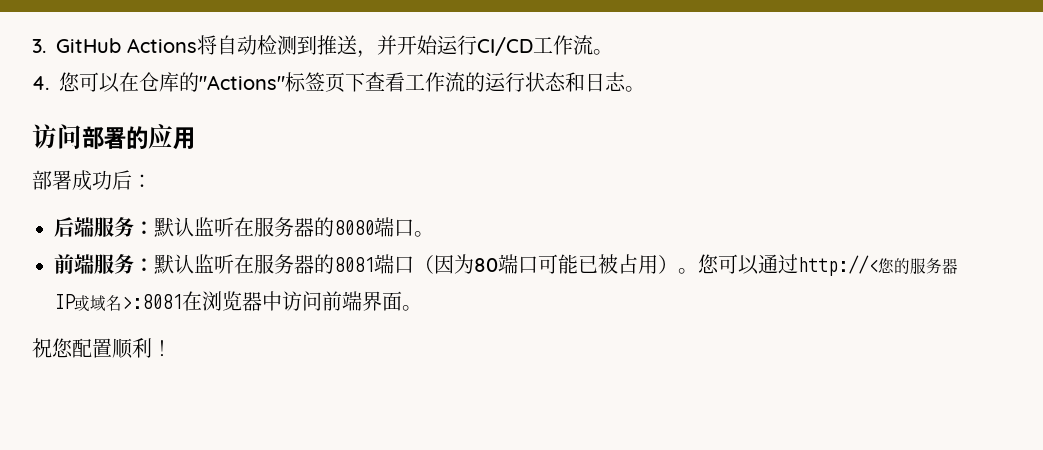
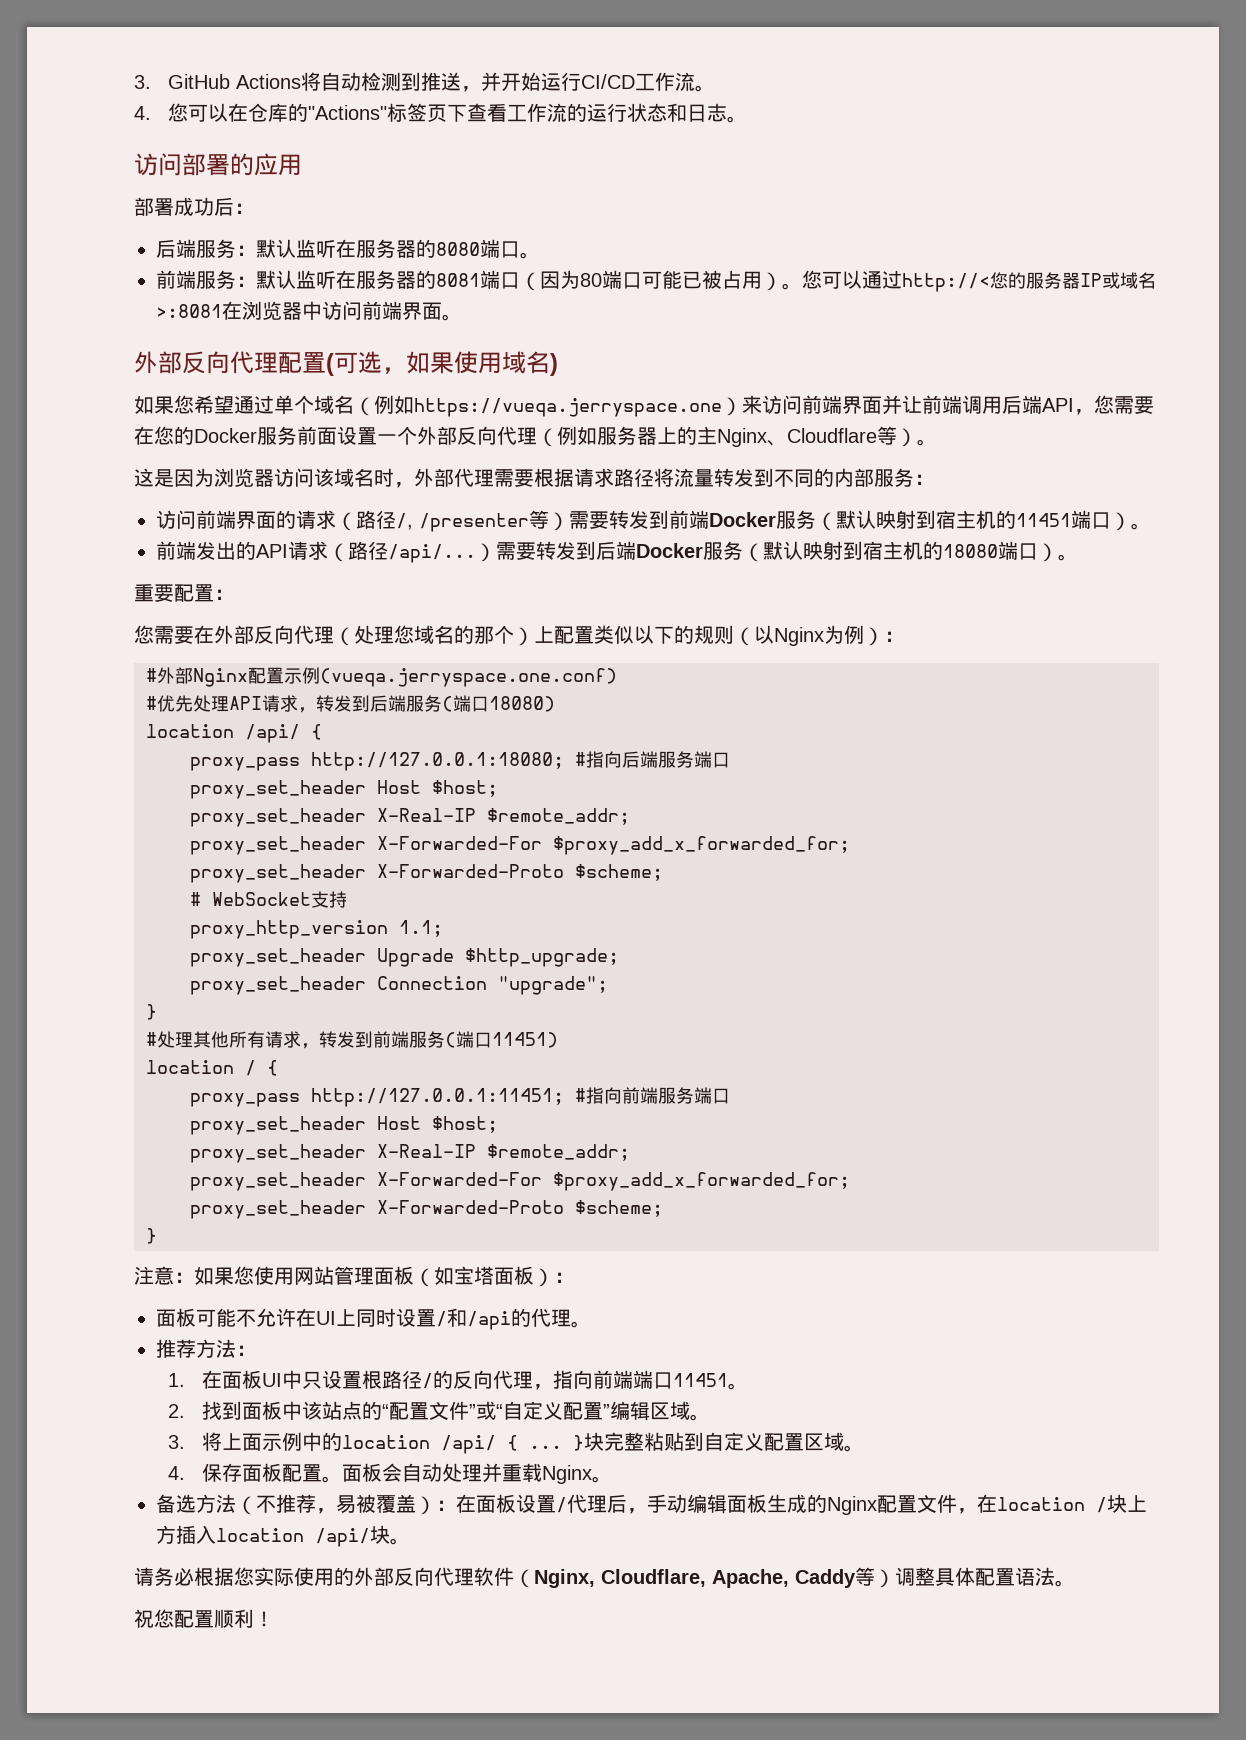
(422, 308) none -> [134,351,558,376] [134,395,1154,417] [134,426,937,447] [134,468,934,488] [156,510,1151,532] [156,541,1078,563] [134,584,234,602] [134,625,904,646] [146,667,617,687] [146,695,555,713] [146,724,322,743] [190,751,730,771] [190,780,498,799] [190,808,630,827] [190,836,850,855] [190,864,663,883] [190,891,347,908] [190,920,443,939] [190,948,619,967] [190,976,608,995] [146,1004,157,1020] [146,1031,558,1049] [146,1060,278,1076] [190,1087,730,1107] [190,1116,498,1135] [190,1144,630,1163] [190,1172,850,1191] [190,1200,663,1219] [146,1228,157,1244] [134,1266,574,1287] [156,1308,591,1330] [156,1339,256,1358] [167,1370,748,1390] [167,1401,710,1421] [167,1432,864,1454] [167,1463,612,1484] [156,1494,1147,1515] [156,1525,410,1547] [134,1567,1075,1588] // 外部反向代理配置(可选，如果使用域名) // 如果您希望通过单个域名（例如https://vueqa.jerryspace.one）来访问前端界面并让前端调用后端API，您需要在您的Docker服务前面设置一个外部反向代理（例如服务器上的主Nginx、Cloudflare等）。 // 这是因为浏览器访问该域名时，外部代理需要根据请求路径将流量转发到不同的内部服务： // 访问前端界面的请求（路径/, /presenter等）需要转发到前端Docker服务（默认映射到宿主机的11451端口）。 // 前端发出的API请求（路径/api/...）需要转发到后端Docker服务（默认映射到宿主机的18080端口）。 // 重要配置： // 您需要在外部反向代理（处理您域名的那个）上配置类似以下的规则（以Nginx为例）： // #外部Nginx配置示例(vueqa.jerryspace.one.conf) // #优先处理API请求，转发到后端服务(端口18080) // location /api/ { // proxy_pass http://127.0.0.1:18080; #指向后端服务端口 // proxy_set_header Host $host; // proxy_set_header X-Real-IP $remote_addr; // proxy_set_header X-Forwarded-For $proxy_add_x_forwarded_for; // proxy_set_header X-Forwarded-Proto $scheme; // # WebSocket支持 // proxy_http_version 1.1; // proxy_set_header Upgrade $http_upgrade; // proxy_set_header Connection "upgrade"; // } // #处理其他所有请求，转发到前端服务(端口11451) // location / { // proxy_pass http://127.0.0.1:11451; #指向前端服务端口 // proxy_set_header Host $host; // proxy_set_header X-Real-IP $remote_addr; // proxy_set_header X-Forwarded-For $proxy_add_x_forwarded_for; // proxy_set_header X-Forwarded-Proto $scheme; // } // 注意：如果您使用网站管理面板（如宝塔面板）： // 面板可能不允许在UI上同时设置/和/api的代理。 // 推荐方法： // 1.在面板UI中只设置根路径/的反向代理，指向前端端口11451。 // 2.找到面板中该站点的“配置文件”或“自定义配置”编辑区域。 // 3.将上面示例中的location /api/ { ... }块完整粘贴到自定义配置区域。 // 4.保存面板配置。面板会自动处理并重载Nginx。 // 备选方法（不推荐，易被覆盖）：在面板设置/代理后，手动编辑面板生成的Nginx配置文件，在location /块上方插入location /api/块。 // 请务必根据您实际使用的外部反向代理软件（Nginx, Cloudflare, Apache, Caddy等）调整具体配置语法。

